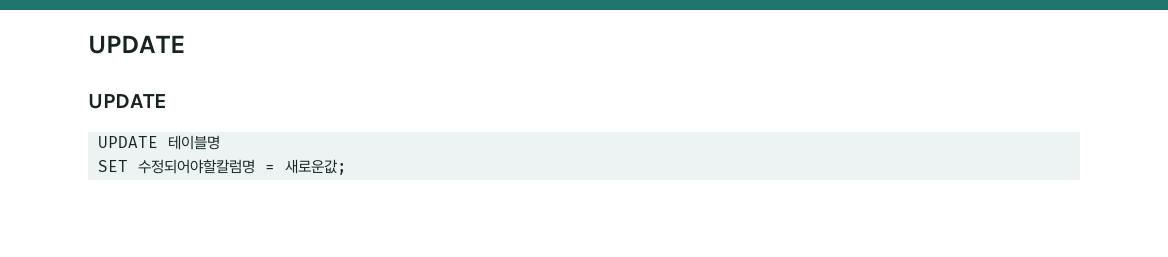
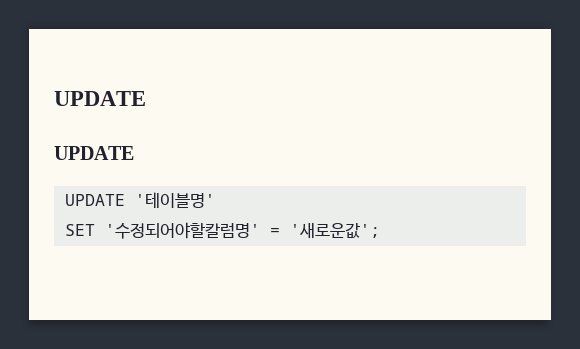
[168,135,221,150] 테이블명 -> [134,192,215,208] '테이블명'
[138,159,348,175] 수정되어야할칼럼명 = 새로운값; -> [104,222,380,239] '수정되어야할칼럼명' = '새로운값';

